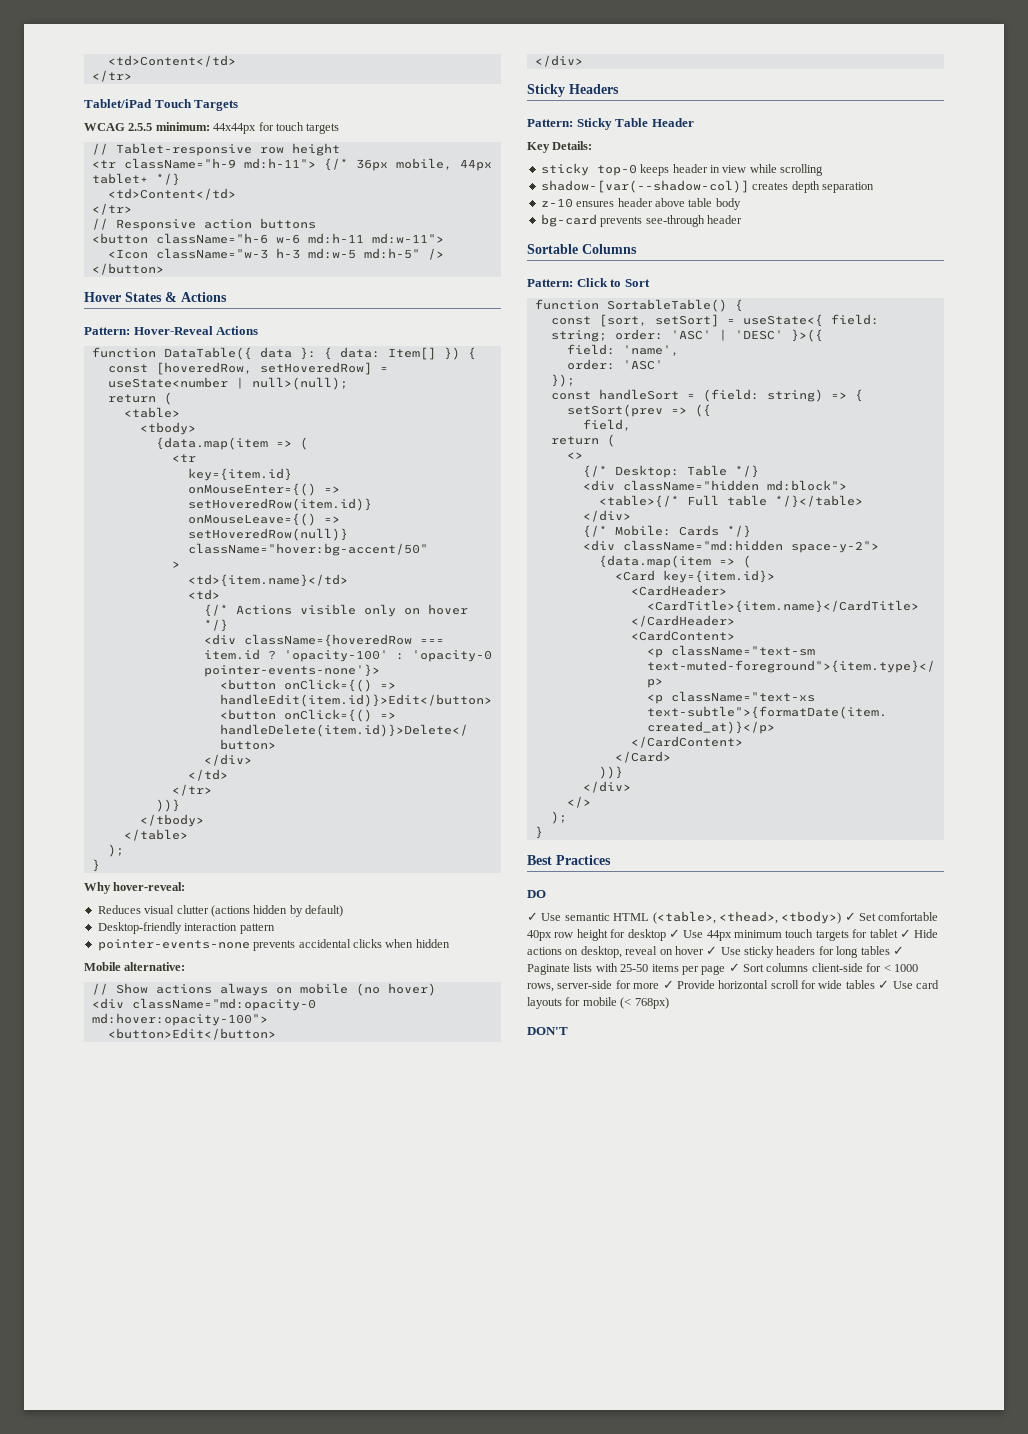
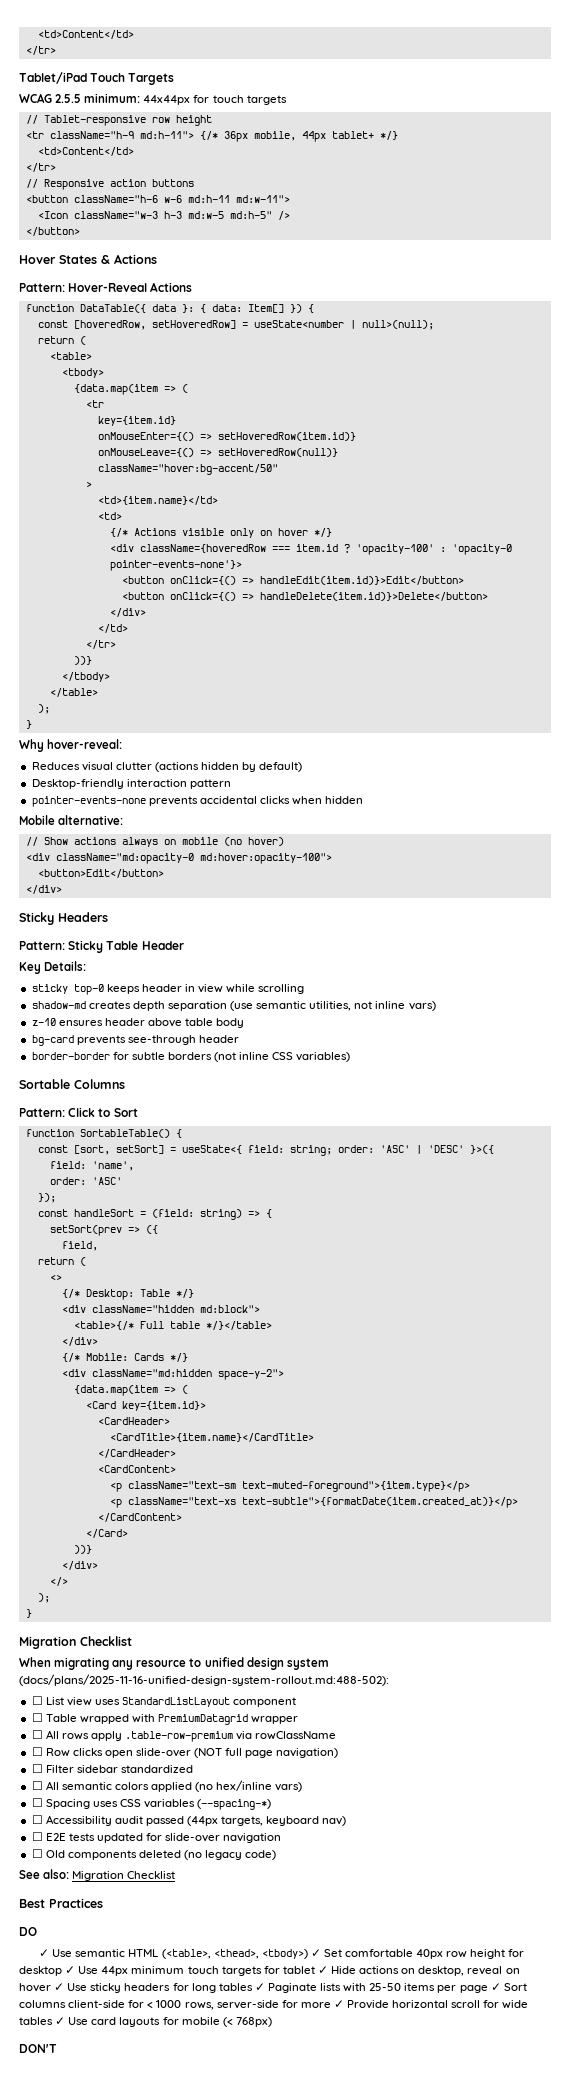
[540,180,749,193] shadow-[var(--shadow-col)] -> [31,1001,86,1009] shadow-md
(874, 187) none -> [230,1001,436,1011] (use semantic utilities, not inline vars)
(742, 219) none -> [31,1052,351,1062] // border-border for subtle borders (not inline CSS variables)
(543, 832) none -> [19,1636,132,1649] [19,1657,329,1670] [19,1674,389,1686] [31,1696,297,1707] [31,1713,299,1725] [31,1730,337,1742] [31,1747,339,1758] [31,1764,193,1773] [31,1780,303,1792] [31,1798,272,1810] [31,1815,347,1826] [31,1832,282,1843] [31,1849,277,1860] [19,1869,176,1881] // Migration Checklist // When migrating any resource to unified design system (docs/plans/2025-11-16-unified-design-system-rollout.md:488-502): // ☐ List view uses StandardListLayout component // ☐ Table wrapped with PremiumDatagrid wrapper // ☐ All rows apply .table-row-premium via rowClassName // ☐ Row clicks open slide-over (NOT full page navigation) // ☐ Filter sidebar standardized // ☐ All semantic colors applied (no hex/inline vars) // ☐ Spacing uses CSS variables (--spacing-*) // ☐ Accessibility audit passed (44px targets, keyboard nav) // ☐ E2E tests updated for slide-over navigation // ☐ Old components deleted (no legacy code) // See also: Migration Checklist

